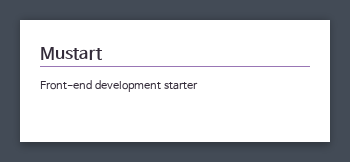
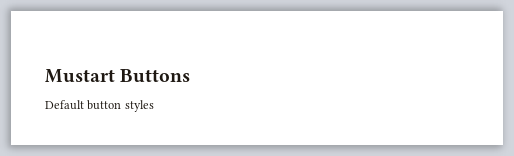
[40,80,198,92] // Front-end development starter -> [120,69,191,83] [45,100,154,112] Buttons // Default button styles

